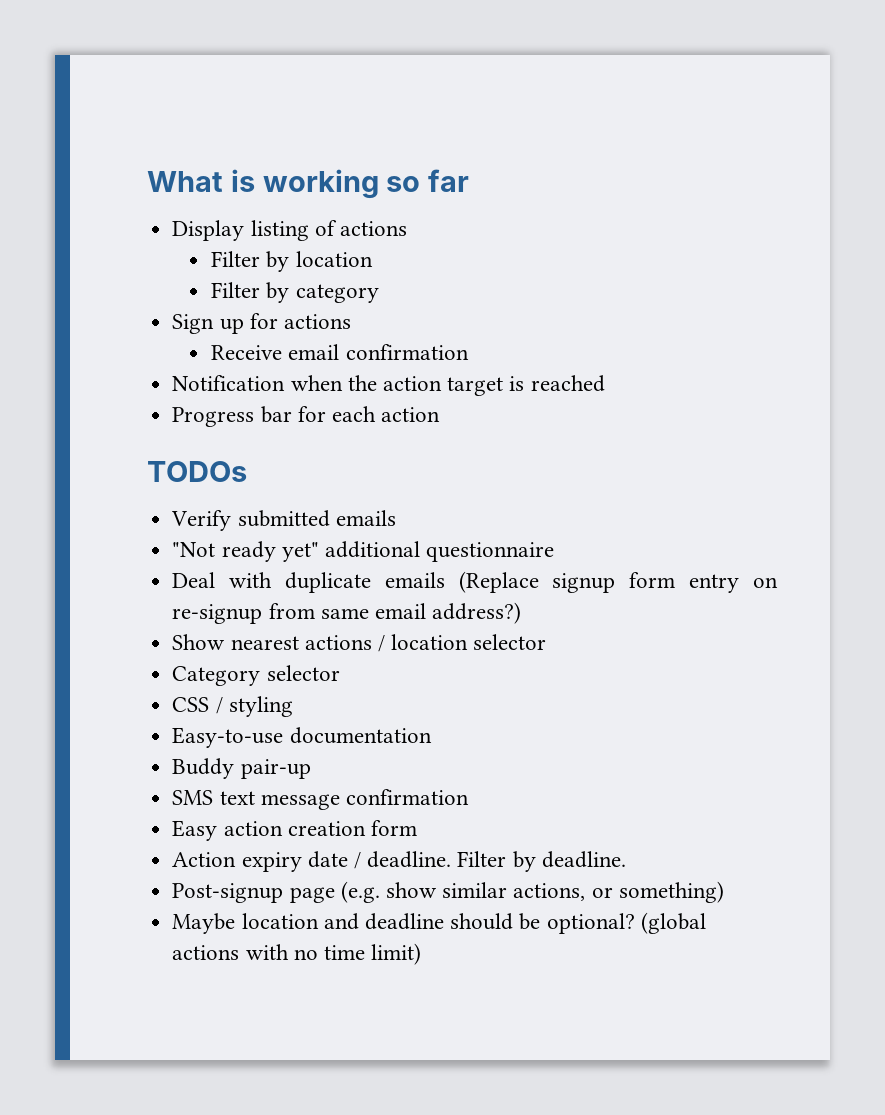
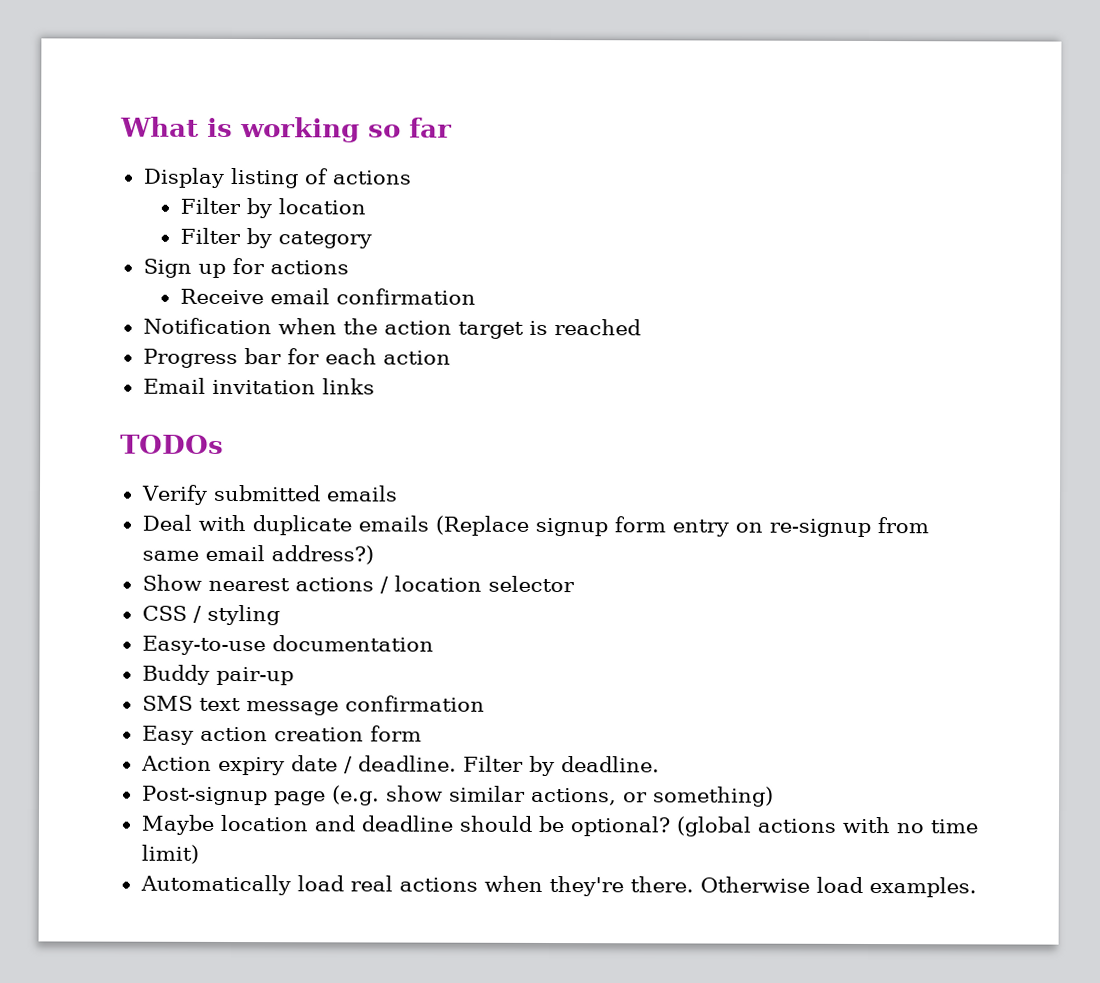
(441, 414) none -> [142,377,375,395] // Email invitation links
[172,541,555,562] // "Not ready yet" additional questionnaire -> (398, 493) none
[172,665,340,686] // Category selector -> (575, 584) none
(422, 954) none -> [139,874,977,898] // Automatically load real actions when they're there. Otherwise load examples.

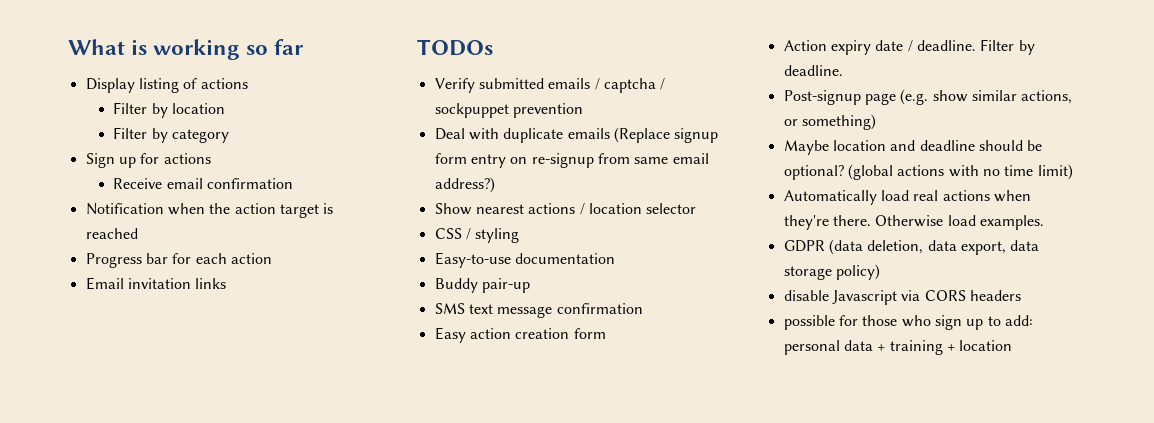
(398, 493) none -> [594,78,666,93] [434,103,583,118] / captcha / sockpuppet prevention
(977, 887) none -> [783,239,1040,255] [783,264,880,280] [783,290,1021,305] [783,315,1033,330] [783,340,1013,355] // GDPR (data deletion, data export, data storage policy) // disable Javascript via CORS headers // possible for those who sign up to add: personal data + training + location

